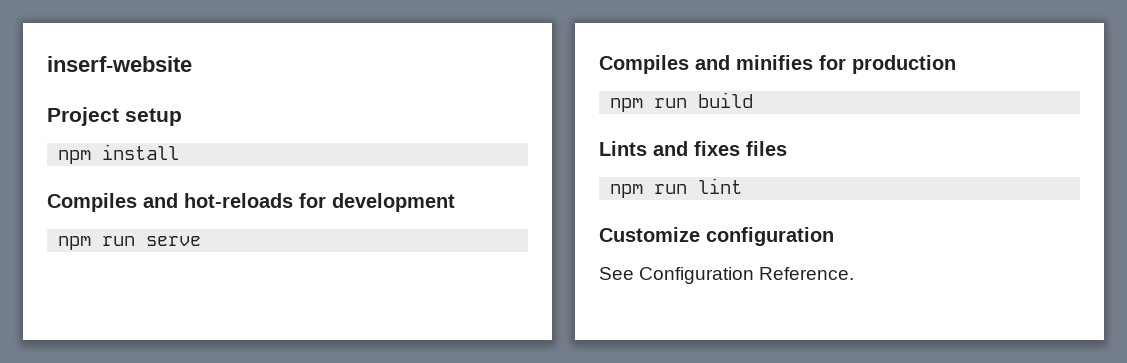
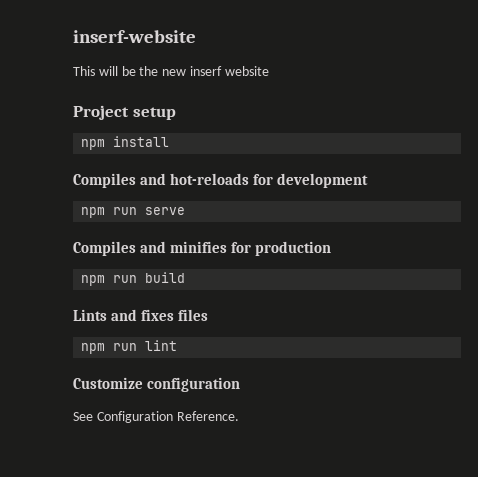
(192, 64) none -> [73,66,269,76] // This will be the new inserf website

